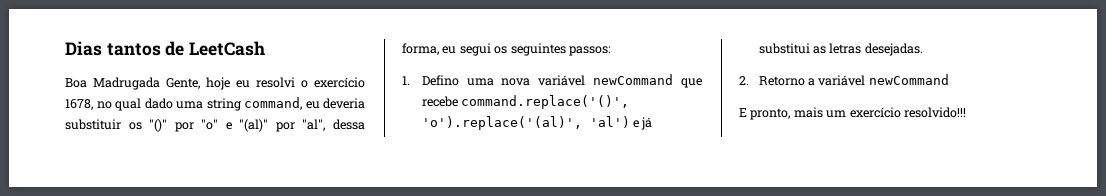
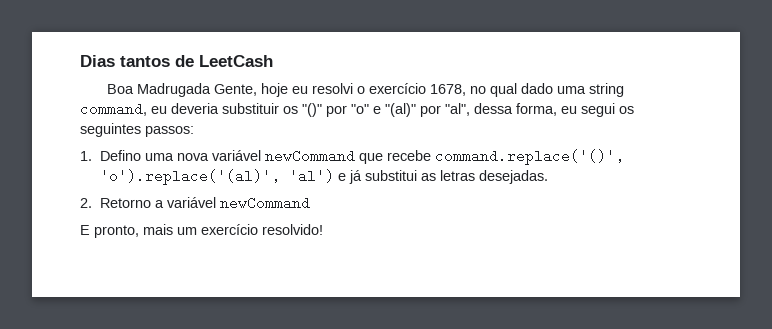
[903,107,966,118] resolvido!!! -> [262,224,323,235] resolvido!

